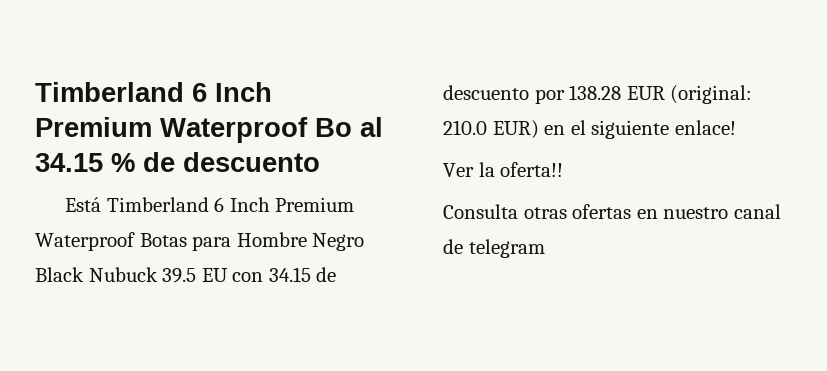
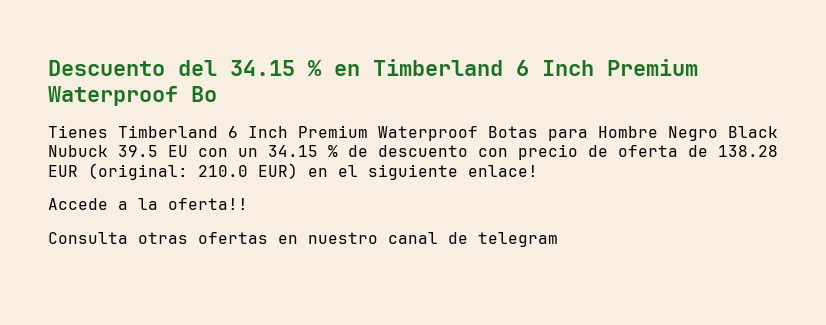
(35, 92) none -> [48,60,360,76] Descuento del 34.15 % en
[360,117,383,137] [35,152,320,172] [65,197,102,212] al 34.15 % de descuento // Está -> [48,125,108,138] // Tienes
[268,267,337,282] [443,85,565,104] 34.15 de descuento por -> [238,144,708,160] un 34.15 % de descuento con precio de oferta de
[443,163,474,177] Ver -> [48,198,128,210] Accede a

